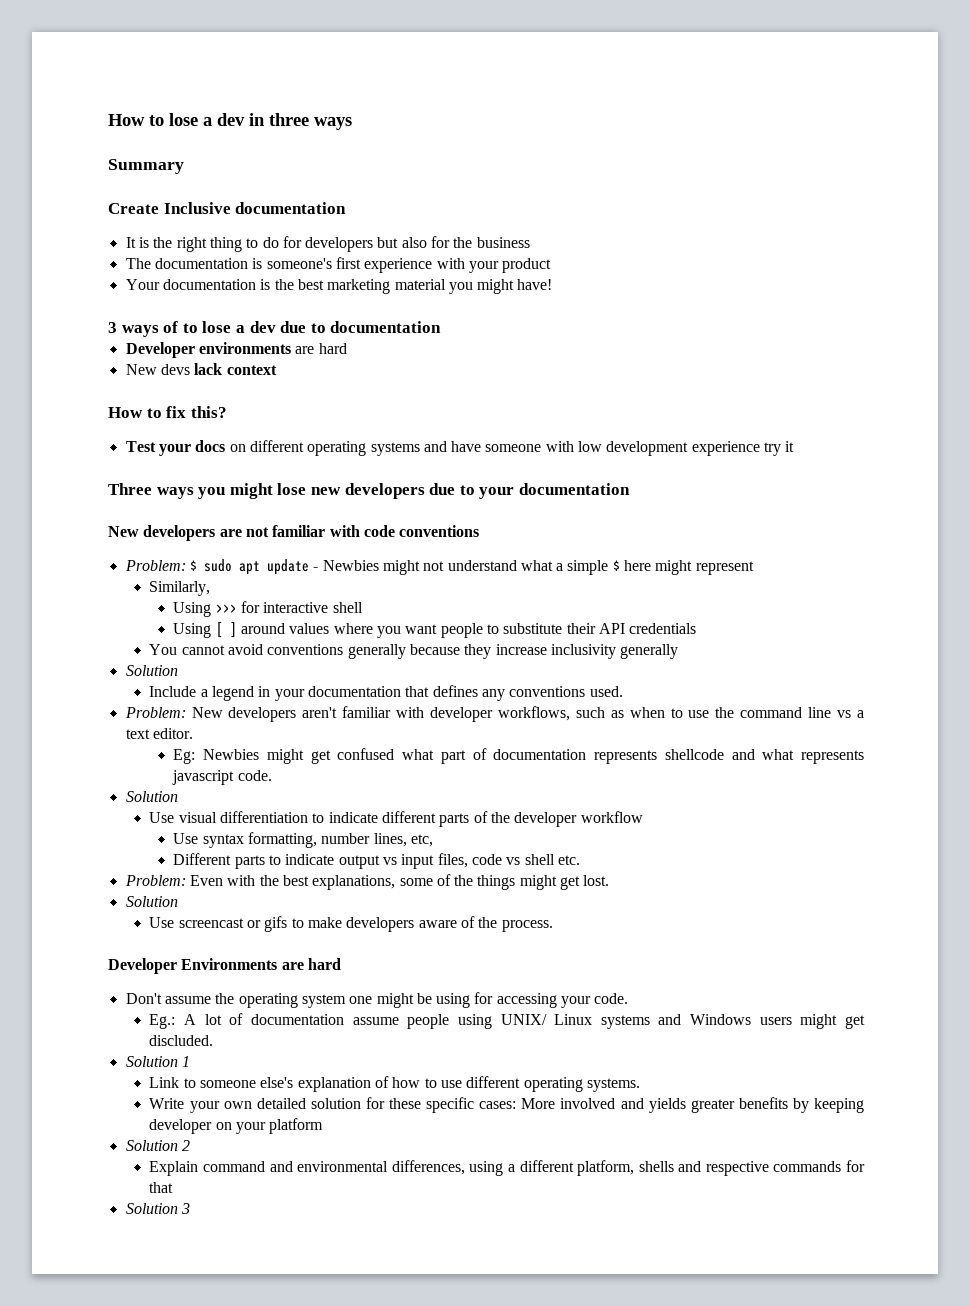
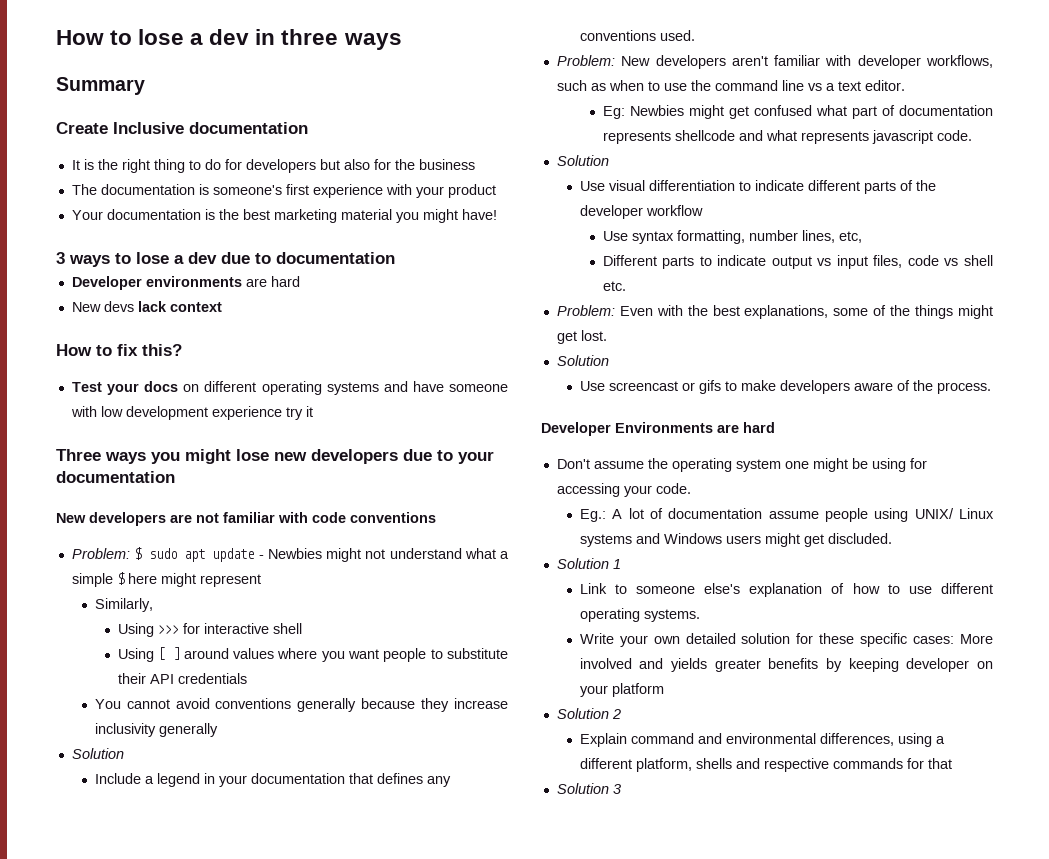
[163,321,179,333] of -> (110, 261) none

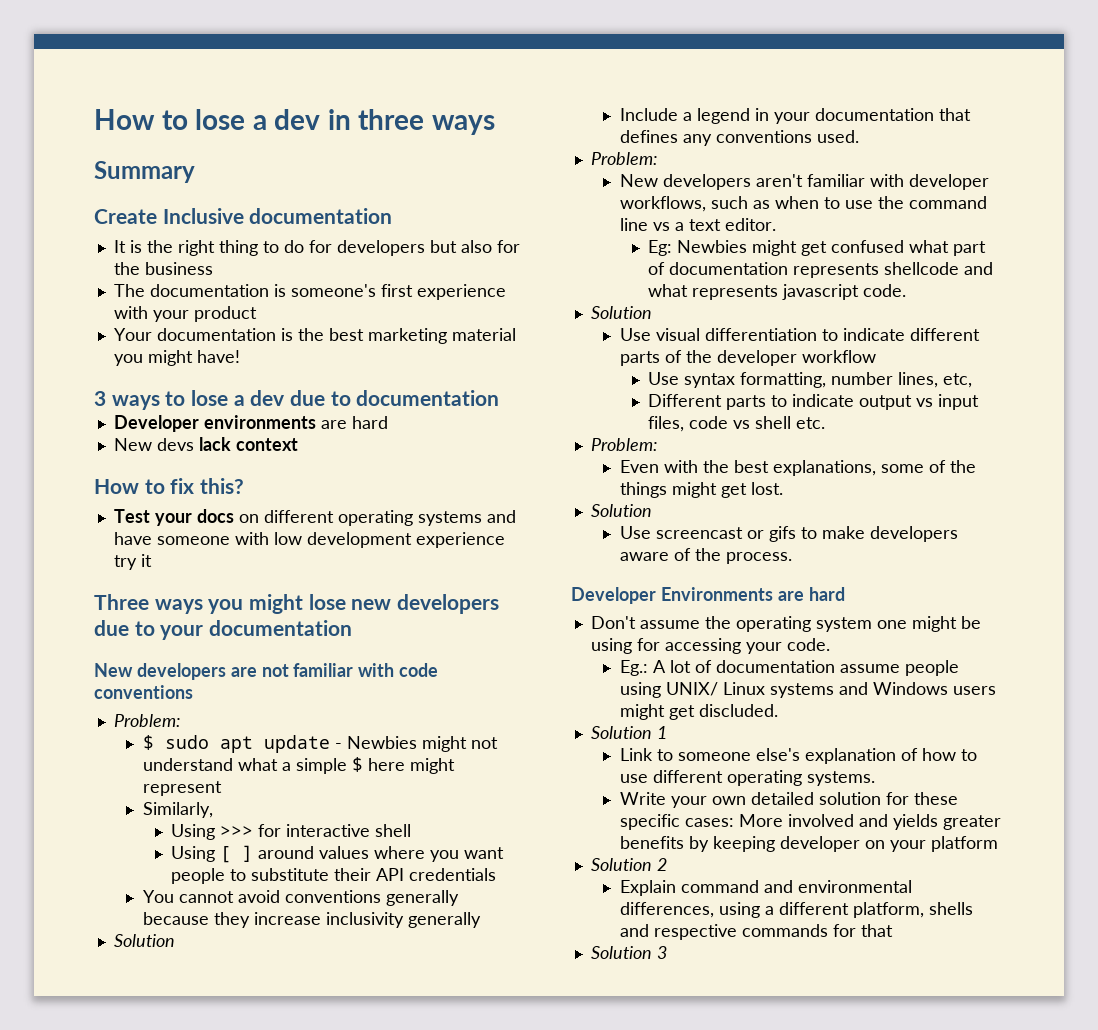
(130, 553) none -> (180, 720) //
(615, 60) none -> (657, 158) //
(615, 310) none -> (657, 444) //

